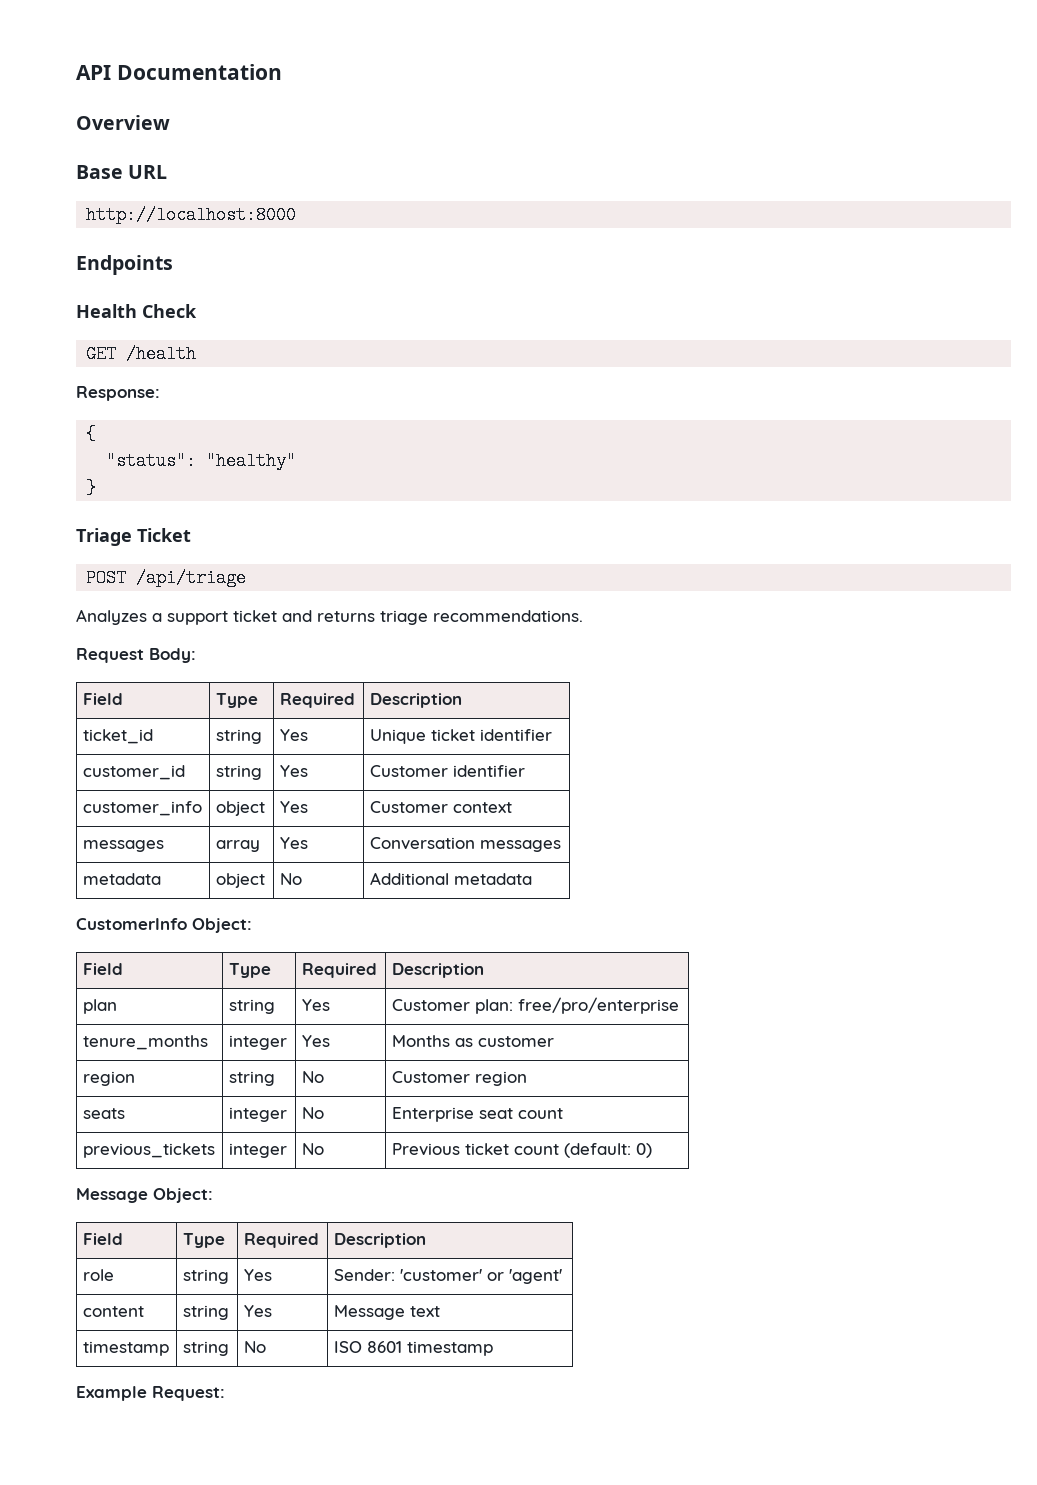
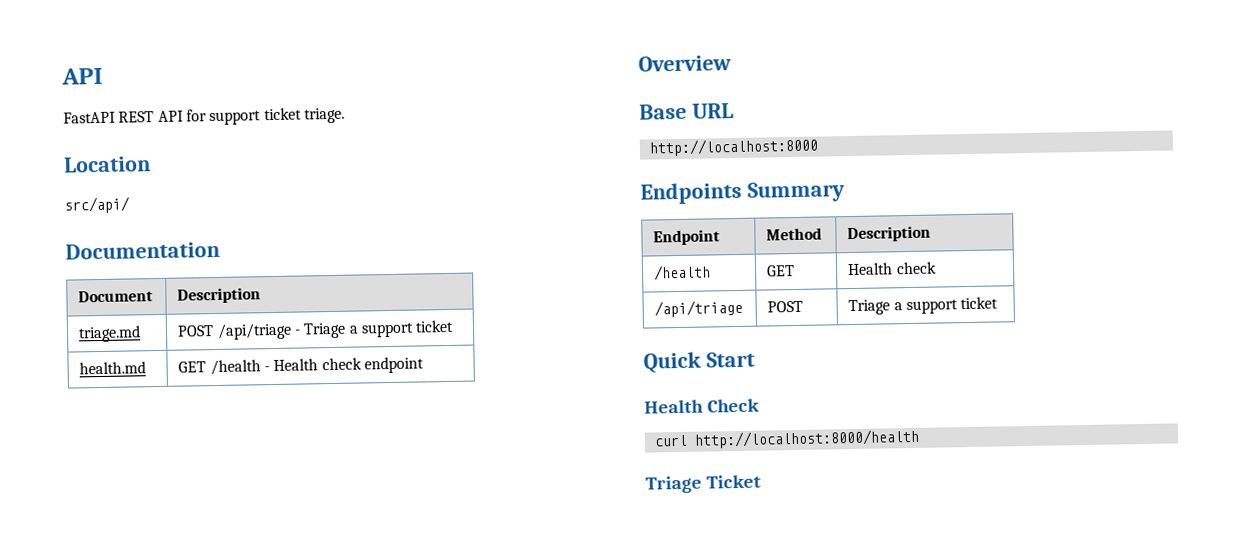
[76,64,282,80] API Documentation -> [61,67,103,85] [63,107,345,126] [63,156,151,173] [64,196,130,214] [65,241,220,260] [78,290,154,303] [177,287,262,304] [78,325,142,343] [177,319,455,340] [79,361,147,375] [178,356,424,376] API // FastAPI REST API for support ticket triage. // Location // src/api/ // Documentation // Document | Description // triage.md | POST /api/triage - Triage a support ticket // health.md | GET /health - Health check endpoint
[76,304,197,318] [86,345,197,363] [76,386,160,401] [86,425,97,443] [106,452,297,470] [86,479,97,497] [76,528,191,546] [86,569,247,587] [76,609,583,625] [76,648,196,663] [82,693,123,705] [215,693,258,708] [279,693,355,708] [369,693,462,708] [82,729,153,744] [215,729,262,744] [279,729,308,741] [369,729,552,744] [82,765,185,780] [215,765,262,780] [279,765,308,777] [369,765,525,777] [82,801,202,816] [215,801,265,816] [279,801,308,813] [369,801,512,813] [82,840,164,852] [215,840,260,852] [279,837,308,849] [369,837,561,852] [82,873,161,885] [215,873,265,888] [279,873,302,885] [369,872,532,885] [76,918,252,933] [82,963,123,975] [228,963,271,978] [301,963,377,978] [391,963,484,978] [82,999,117,1014] [228,999,275,1014] [301,999,330,1011] [391,997,679,1014] [82,1035,208,1050] [228,1035,287,1050] [301,1035,330,1047] [391,1035,554,1047] [82,1071,135,1086] [228,1071,275,1086] [301,1071,324,1083] [391,1071,527,1086] [82,1108,125,1119] [228,1107,287,1122] [301,1107,324,1119] [391,1107,563,1122] [82,1143,215,1158] [228,1143,287,1158] [301,1143,324,1155] [391,1143,652,1158] [76,1188,213,1203] [82,1233,123,1245] [182,1233,225,1248] [243,1233,319,1248] [333,1233,426,1248] [82,1269,114,1281] [182,1269,229,1284] [243,1269,272,1281] [333,1269,562,1284] [82,1306,144,1317] [182,1305,229,1320] [243,1305,272,1317] [333,1305,440,1320] [82,1341,169,1356] [182,1341,229,1356] [243,1341,266,1353] [333,1341,493,1356] [76,1386,225,1401] // Health Check // GET /health // Response: // { // "status": "healthy" // } // Triage Ticket // POST /api/triage // Analyzes a support ticket and returns triage recommendations. // Request Body: // Field | Type | Required | Description // ticket_id | string | Yes | Unique ticket identifier // customer_id | string | Yes | Customer identifier // customer_info | object | Yes | Customer context // messages | array | Yes | Conversation messages // metadata | object | No | Additional metadata // CustomerInfo Object: // Field | Type | Required | Description // plan | string | Yes | Customer plan: free/pro/enterprise // tenure_months | integer | Yes | Months as customer // region | string | No | Customer region // seats | integer | No | Enterprise seat count // previous_tickets | integer | No | Previous ticket count (default: 0) // Message Object: // Field | Type | Required | Description // role | string | Yes | Sender: 'customer' or 'agent' // content | string | Yes | Message text // timestamp | string | No | ISO 8601 timestamp // Example Request: -> [746,181,845,203] [653,229,721,246] [766,227,823,241] [847,225,932,243] [653,264,712,281] [766,264,796,277] [847,261,937,276] [654,299,744,318] [767,300,804,313] [848,296,999,316] [643,351,755,374] [644,398,760,414] [653,428,920,449] [645,474,761,494] Summary // Endpoint | Method | Description // /health | GET | Health check // /api/triage | POST | Triage a support ticket // Quick Start // Health Check // curl http://localhost:8000/health // Triage Ticket

